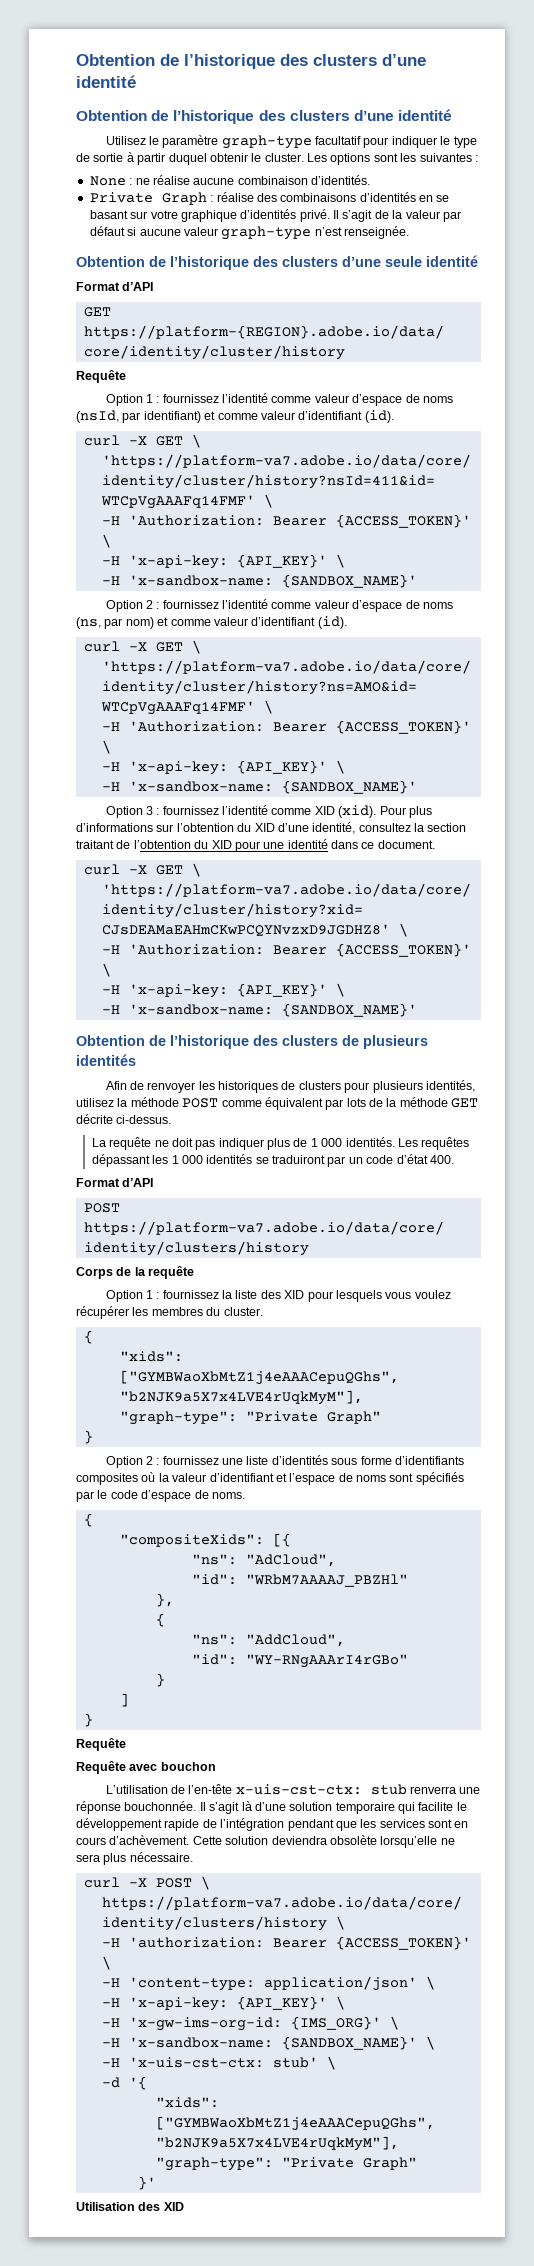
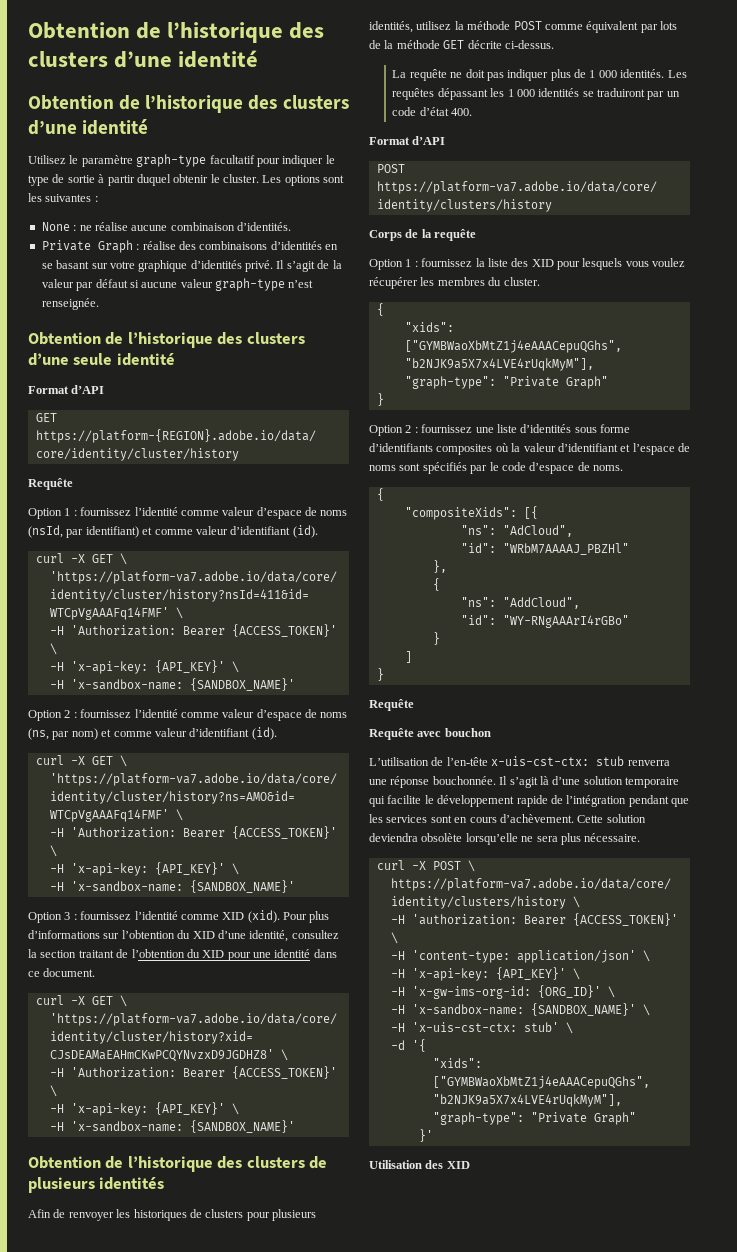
[290,2016,381,2030] {IMS_ORG}' -> [537,985,601,998] {ORG_ID}'

